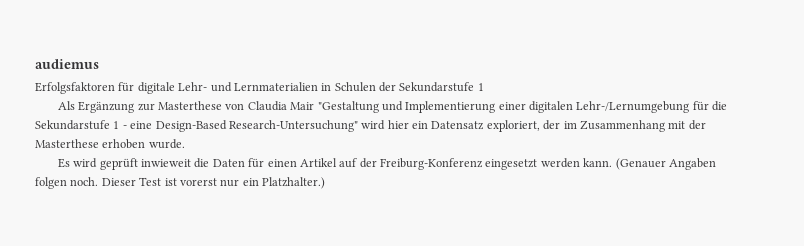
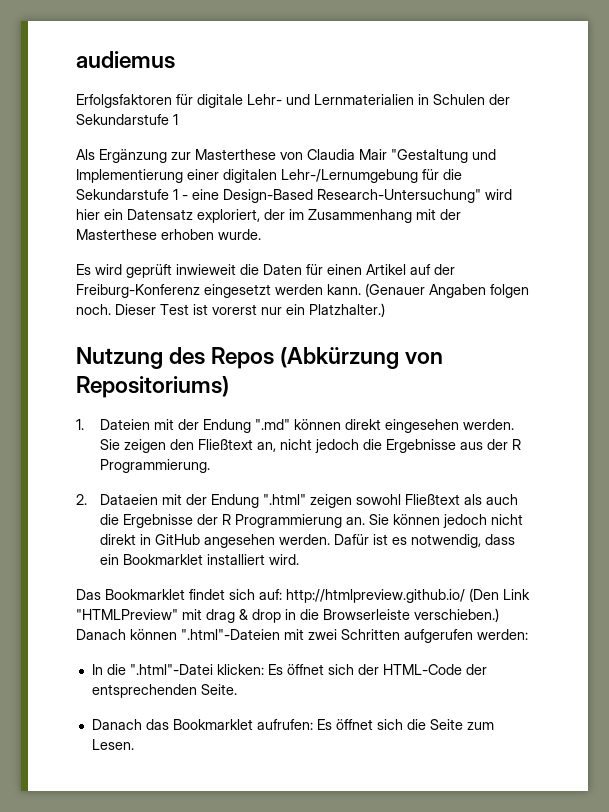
(325, 183) none -> [76,347,444,369] [76,376,229,398] [76,419,514,433] [99,439,521,453] [99,459,210,473] [76,494,518,508] [99,514,523,528] [99,534,515,548] [99,554,299,565] [76,588,530,603] [76,608,499,623] [76,629,528,643] [91,664,487,675] [91,684,237,698] [91,719,494,730] [91,739,134,750] // Nutzung des Repos (Abkürzung von Repositoriums) // 1. Dateien mit der Endung ".md" können direkt eingesehen werden. Sie zeigen den Fließtext an, nicht jedoch die Ergebnisse aus der R Programmierung. // 2. Dataeien mit der Endung ".html" zeigen sowohl Fließtext als auch die Ergebnisse der R Programmierung an. Sie können jedoch nicht direkt in GitHub angesehen werden. Dafür ist es notwendig, dass ein Bookmarklet installiert wird. // Das Bookmarklet findet sich auf: http://htmlpreview.github.io/ (Den Link "HTMLPreview" mit drag & drop in die Browserleiste verschieben.) Danach können ".html"-Dateien mit zwei Schritten aufgerufen werden: // In die ".html"-Datei klicken: Es öffnet sich der HTML-Code der entsprechenden Seite. // Danach das Bookmarklet aufrufen: Es öffnet sich die Seite zum Lesen.

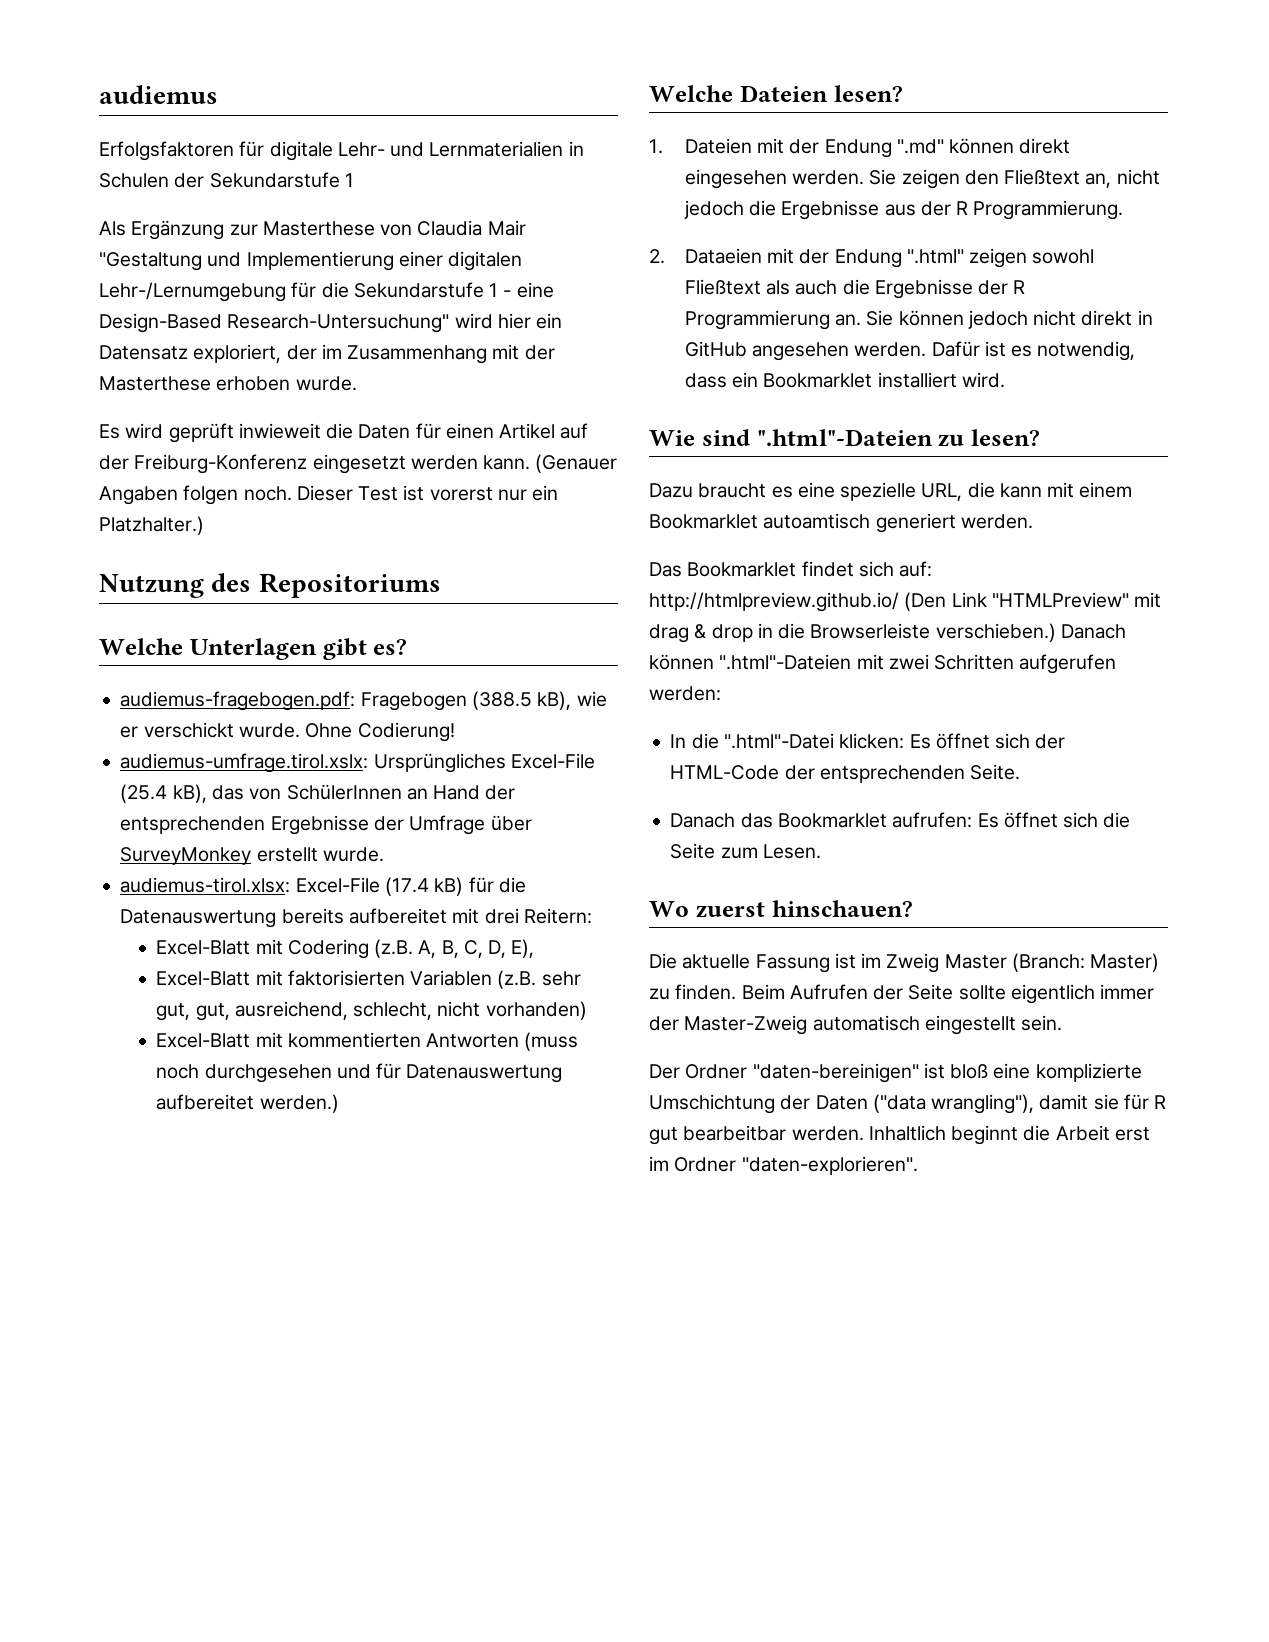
[211,347,444,369] [76,376,229,398] Repos (Abkürzung von Repositoriums) -> [258,573,441,598] [99,638,408,660] [120,691,607,711] [120,722,455,742] [120,753,595,773] [120,784,516,803] [120,815,532,835] [120,847,384,865] [120,877,526,896] [120,908,592,928] [156,939,535,959] [156,970,581,989] [156,1001,587,1021] [156,1032,579,1051] [156,1063,563,1083] [156,1094,339,1113] [649,85,903,102] Repositoriums // Welche Unterlagen gibt es? // audiemus-fragebogen.pdf: Fragebogen (388.5 kB), wie er verschickt wurde. Ohne Codierung! // audiemus-umfrage.tirol.xslx: Ursprüngliches Excel-File (25.4 kB), das von SchülerInnen an Hand der entsprechenden Ergebnisse der Umfrage über SurveyMonkey erstellt wurde. // audiemus-tirol.xlsx: Excel-File (17.4 kB) für die Datenauswertung bereits aufbereitet mit drei Reitern: // Excel-Blatt mit Codering (z.B. A, B, C, D, E), // Excel-Blatt mit faktorisierten Variablen (z.B. sehr gut, gut, ausreichend, schlecht, nicht vorhanden) // Excel-Blatt mit kommentierten Antworten (muss noch durchgesehen und für Datenauswertung aufbereitet werden.) // Welche Dateien lesen?
(299, 559) none -> [649,429,1040,447] [649,482,1133,501] [649,513,1033,533] // Wie sind ".html"-Dateien zu lesen? // Dazu braucht es eine spezielle URL, die kann mit einem Bookmarklet autoamtisch generiert werden.
(134, 744) none -> [649,900,913,918] [649,953,1160,973] [649,984,1155,1004] [649,1015,1063,1035] [649,1063,1142,1083] [649,1094,1167,1114] [649,1125,1150,1145] [649,1156,918,1175] // Wo zuerst hinschauen? // Die aktuelle Fassung ist im Zweig Master (Branch: Master) zu finden. Beim Aufrufen der Seite sollte eigentlich immer der Master-Zweig automatisch eingestellt sein. // Der Ordner "daten-bereinigen" ist bloß eine komplizierte Umschichtung der Daten ("data wrangling"), damit sie für R gut bearbeitbar werden. Inhaltlich beginnt die Arbeit erst im Ordner "daten-explorieren".

